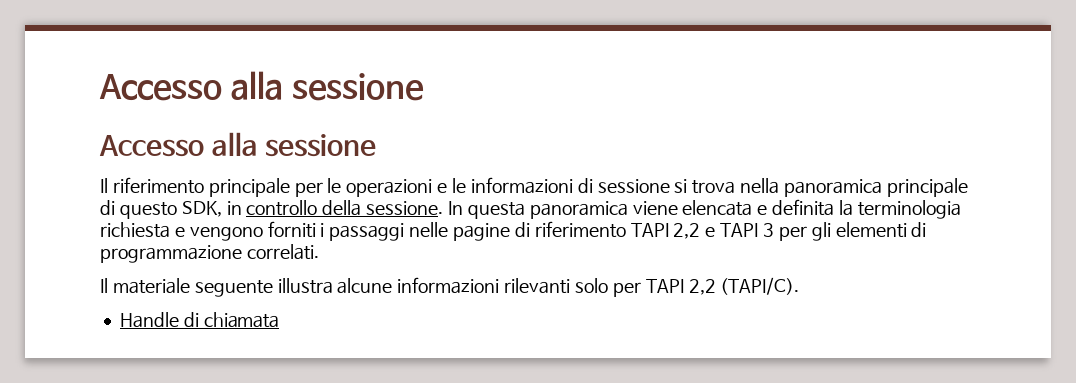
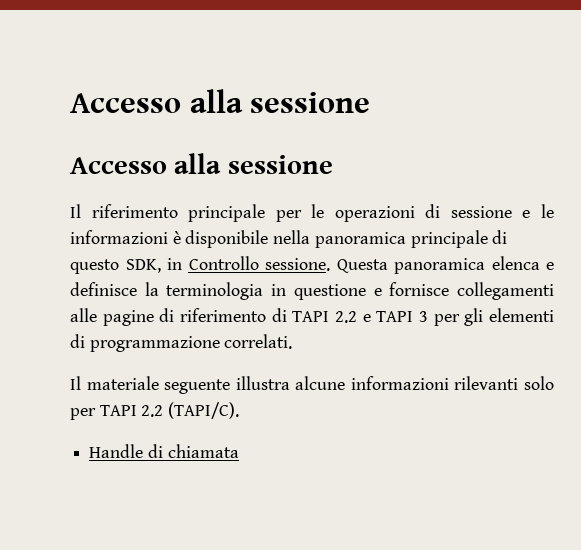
(433, 188) none -> [425,204,512,218] di sessione
[577,178,736,194] di sessione si trova -> [172,230,269,248] è disponibile
[246,199,961,219] [100,221,701,241] controllo della sessione. In questa panoramica viene elencata e definita la terminologia richiesta e vengono forniti i passaggi nelle pagine di riferimento TAPI 2,2 -> [188,256,554,274] [70,282,554,300] [70,308,357,326] Controllo sessione. Questa panoramica elenca e definisce la terminologia in questione e fornisce collegamenti alle pagine di riferimento di TAPI 2.2
[688,279,716,295] 2,2 -> [141,405,164,417] 2.2

